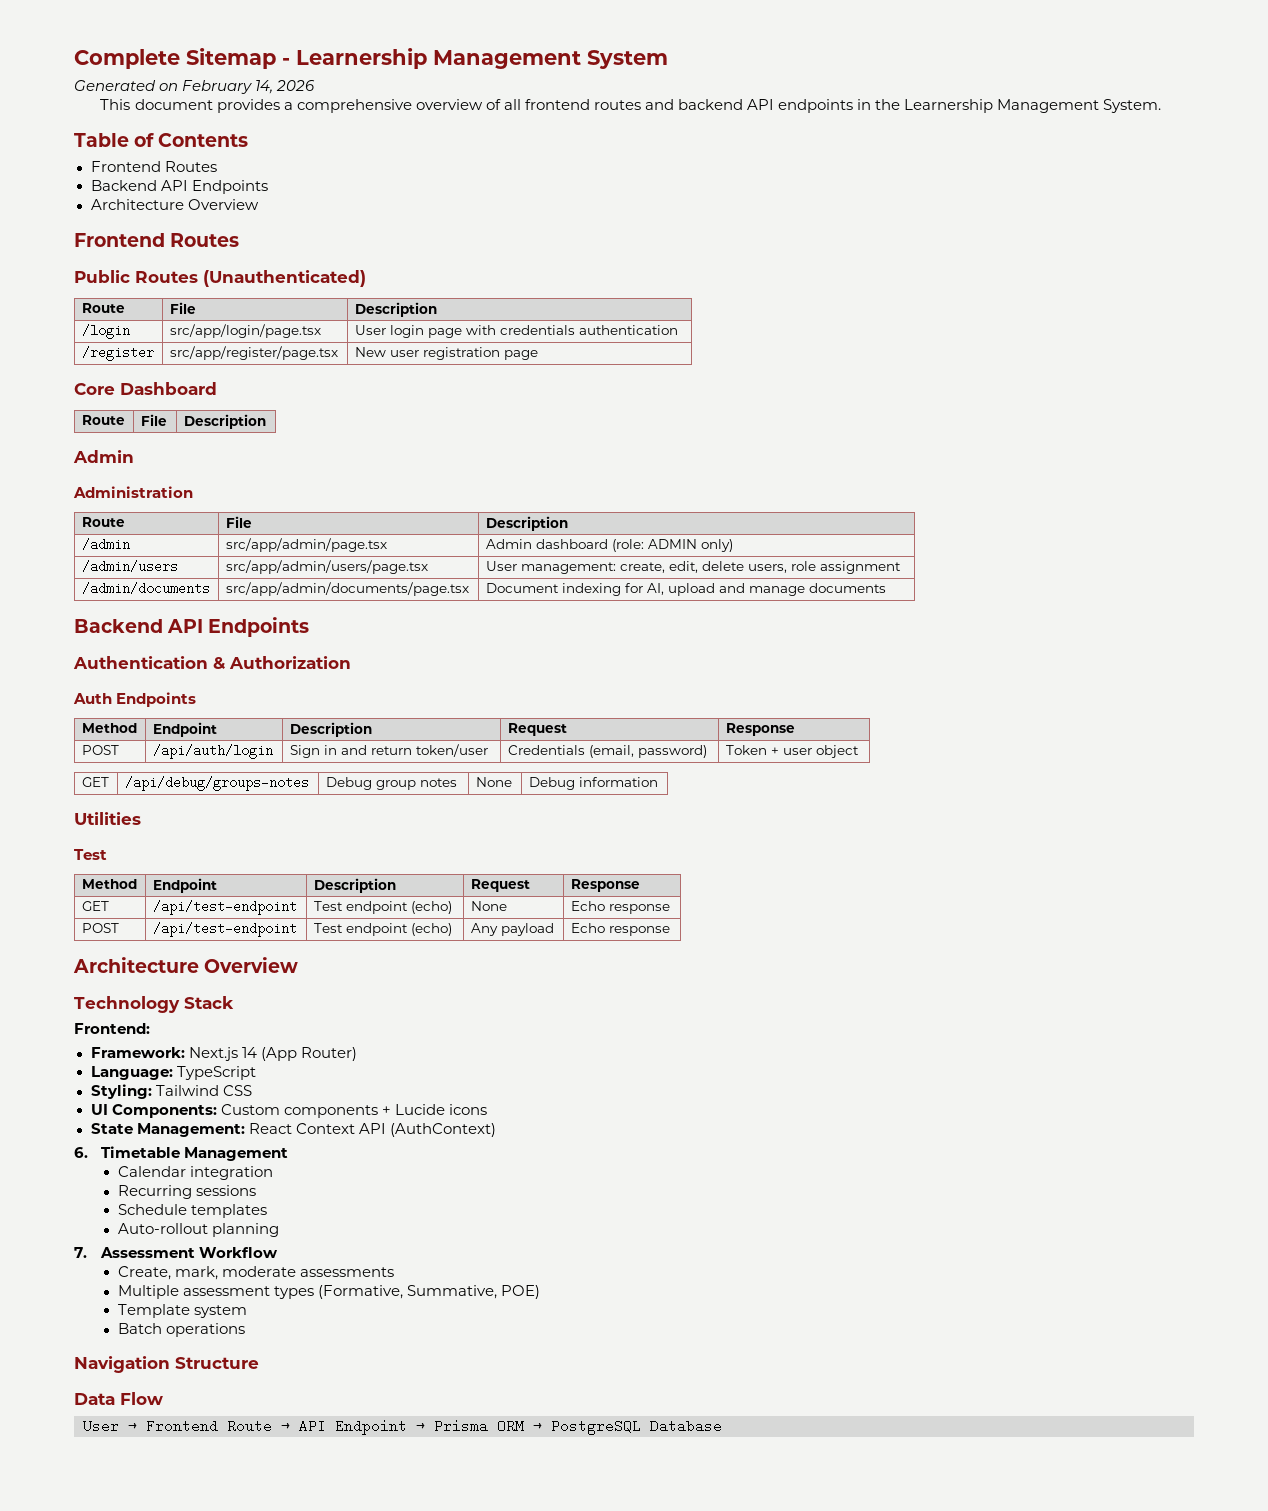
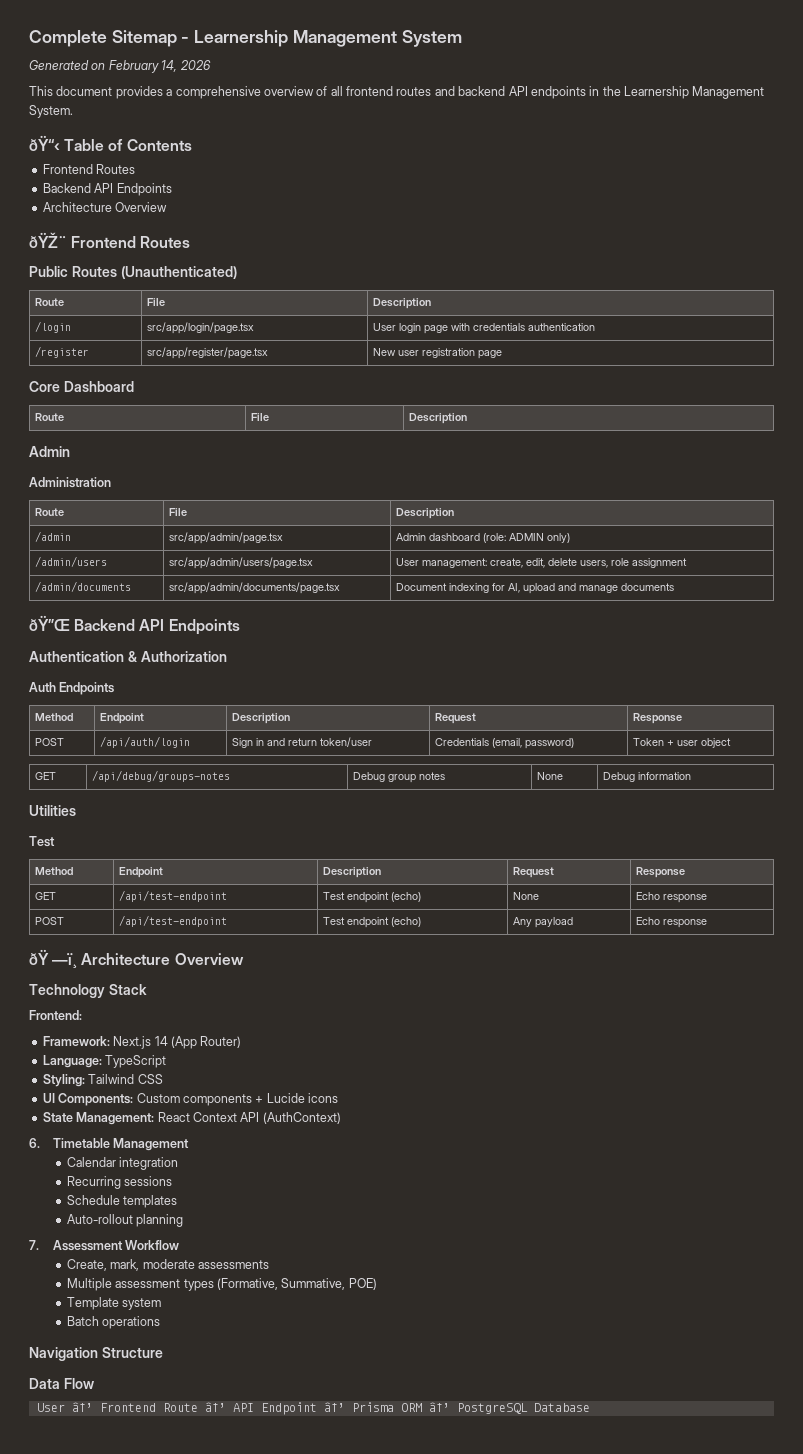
(1162, 106) none -> [29,135,60,151] ðŸ“‹
(259, 204) none -> [29,232,67,248] ðŸŽ¨
(886, 588) none -> [29,615,70,631] ðŸ”Œ
(670, 931) none -> [29,949,78,968] ðŸ —ï¸
[128,1423,137,1431] → -> [71,1402,93,1412] â†’
[281,1423,290,1431] → -> [204,1402,226,1412] â†’
[416,1423,425,1431] → -> [323,1402,345,1412] â†’
[533,1423,542,1431] → -> [428,1402,450,1412] â†’

